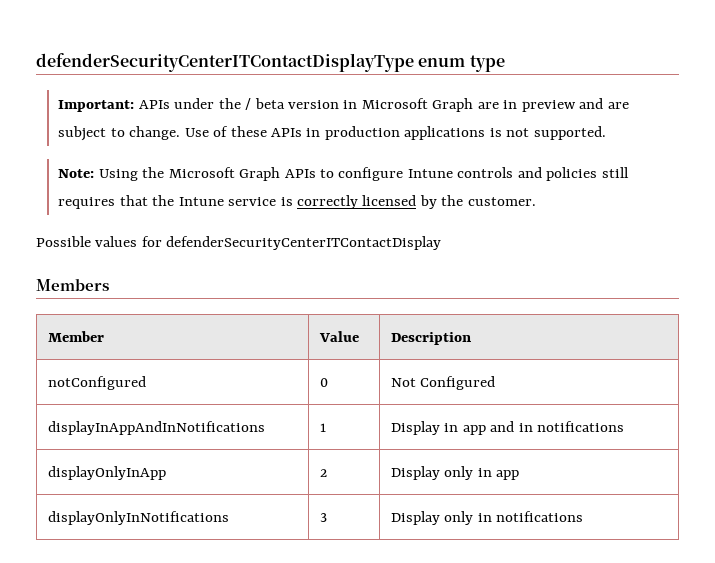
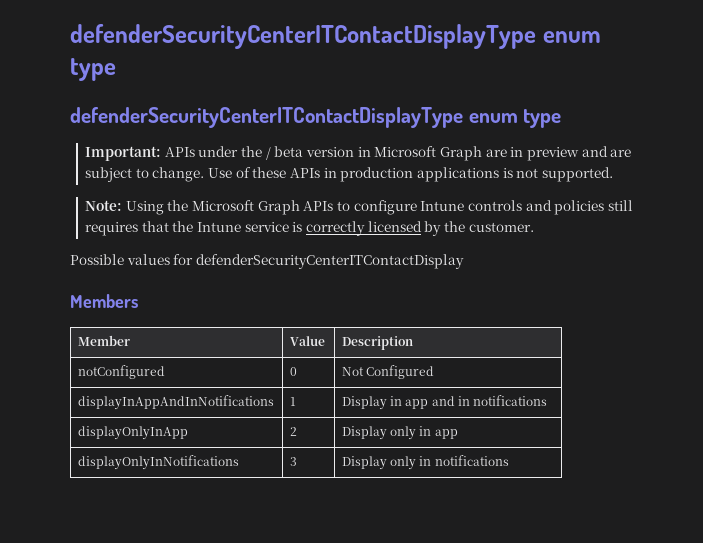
[36,53,505,72] defenderSecurityCenterITContactDisplayType enum type -> [70,24,601,49] [70,58,116,81] [70,107,562,128] defenderSecurityCenterITContactDisplayType enum type // defenderSecurityCenterITContactDisplayType enum type

